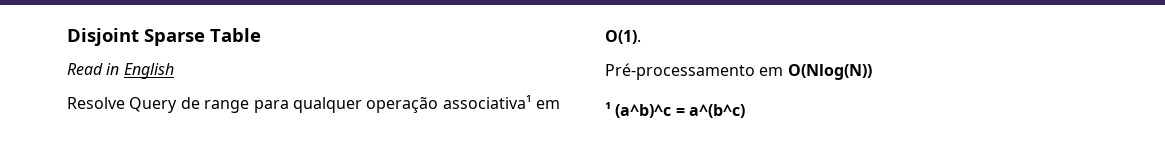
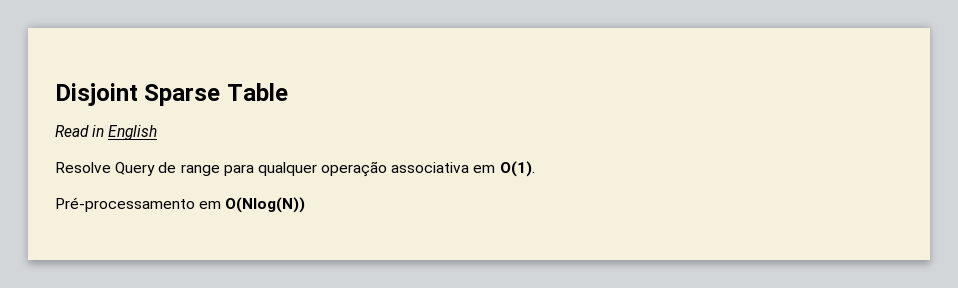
[442,95,532,109] associativa¹ -> [391,162,470,173] associativa
[605,102,745,118] // ¹ (a^b)^c = a^(b^c) -> (306, 205) none

